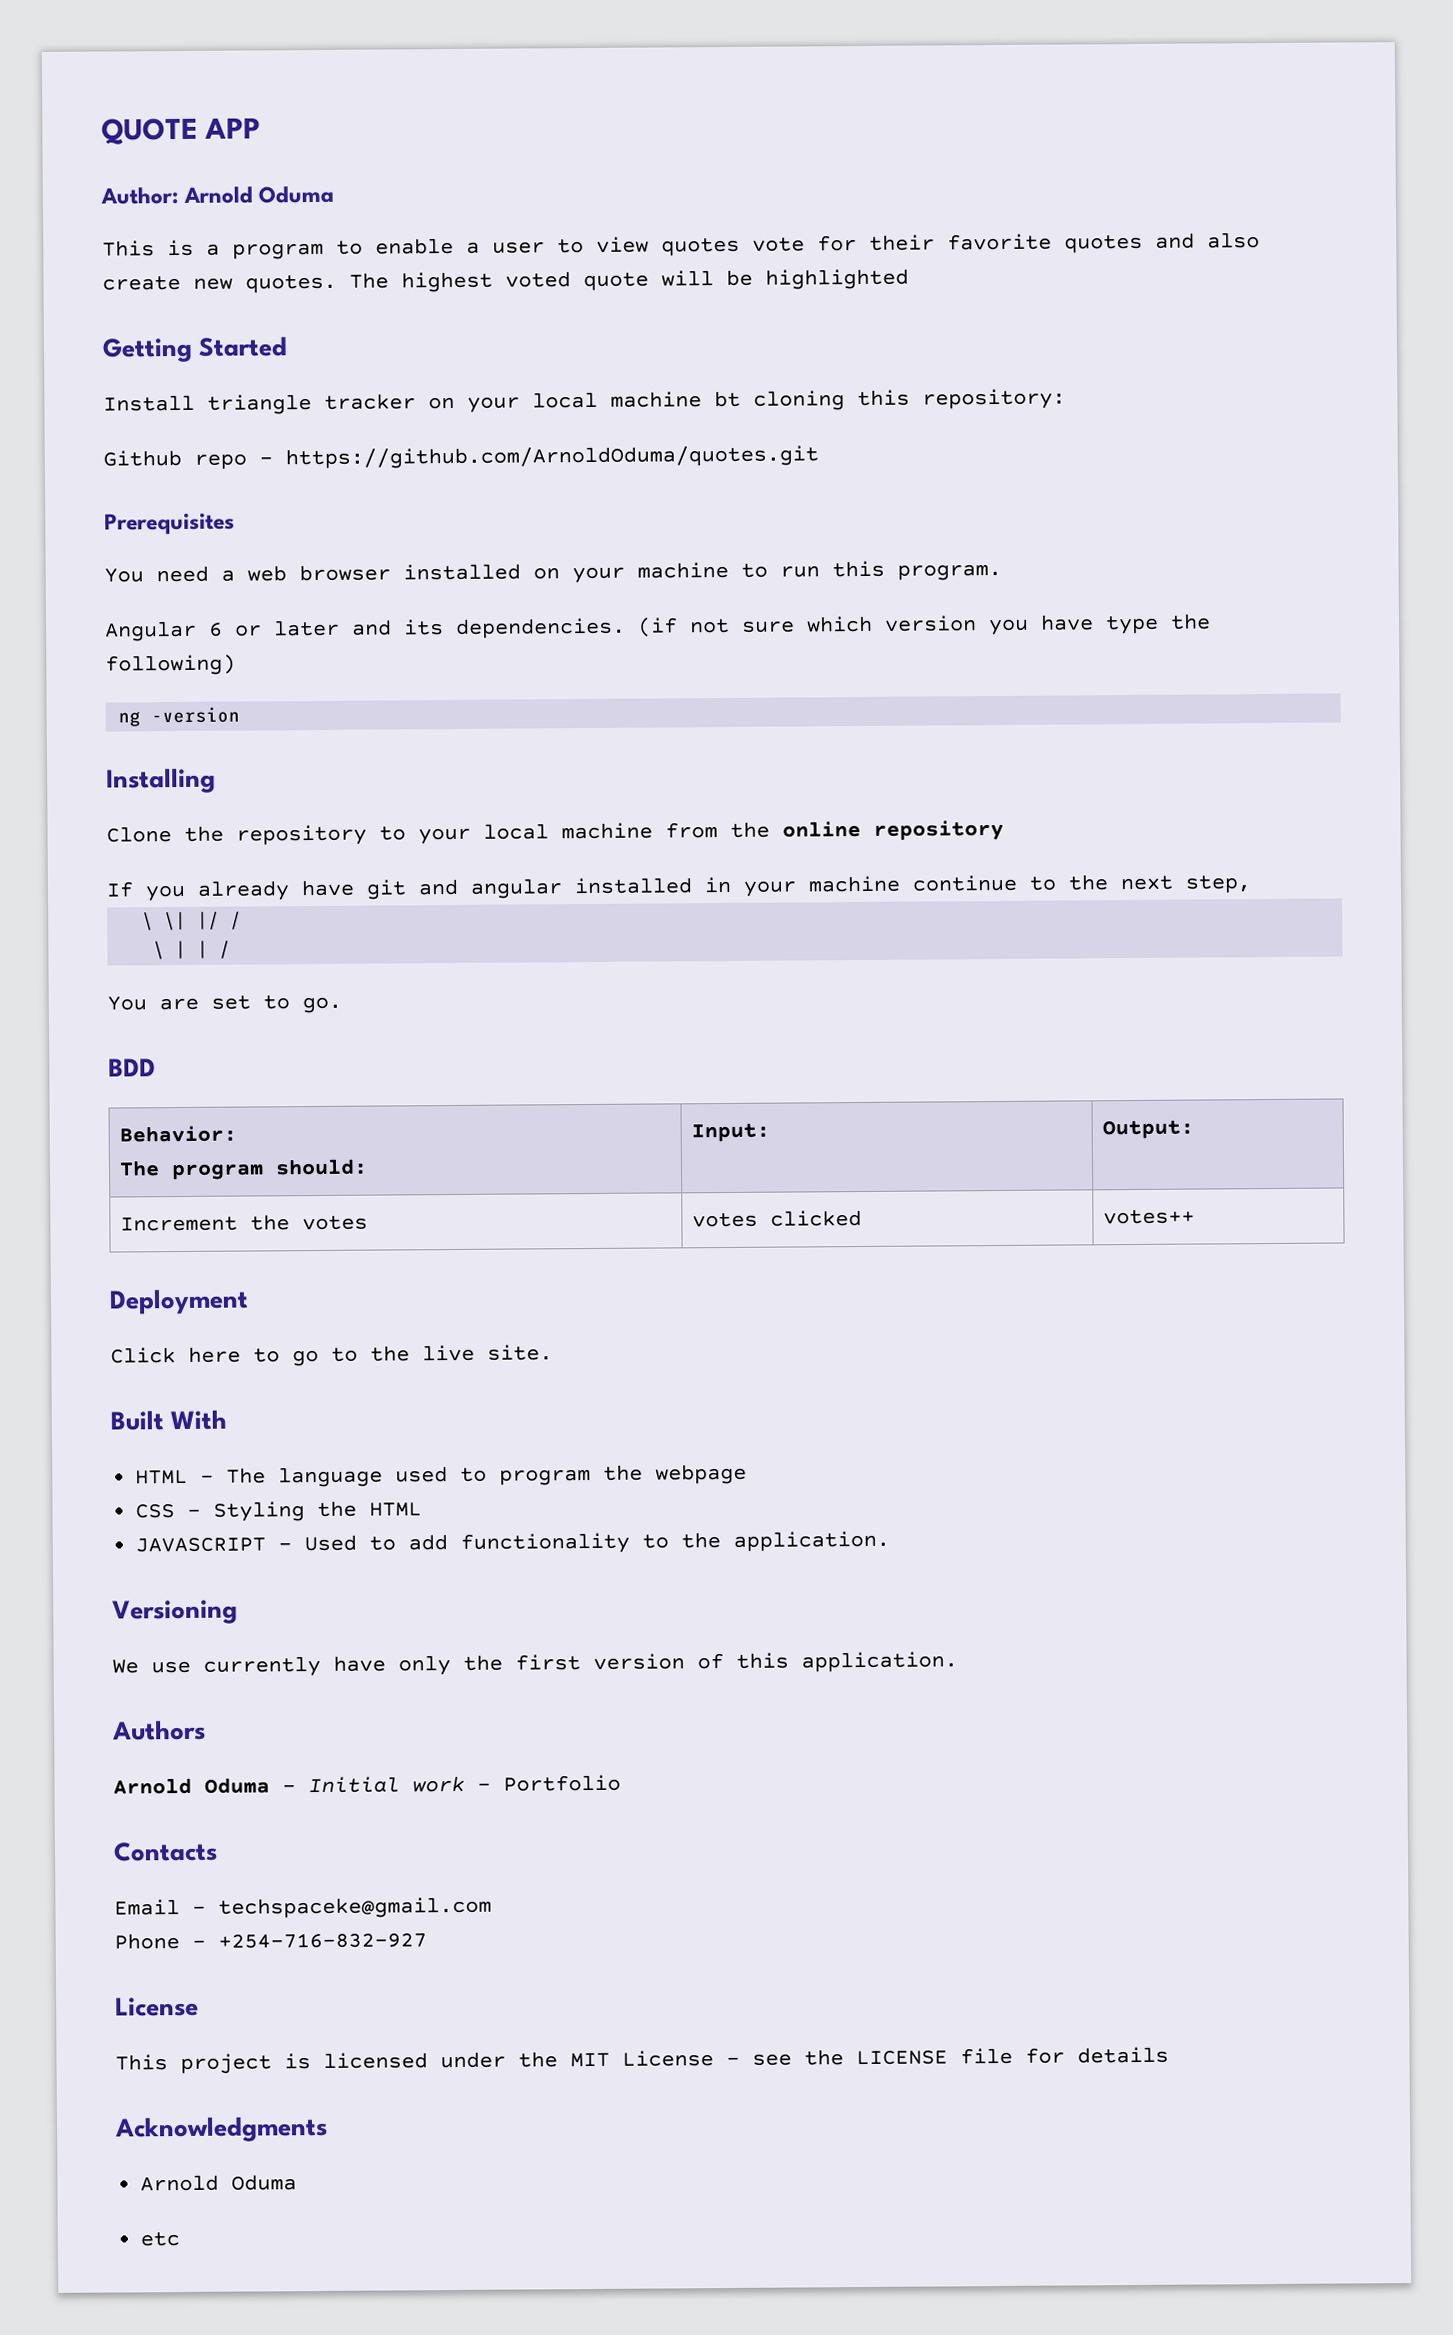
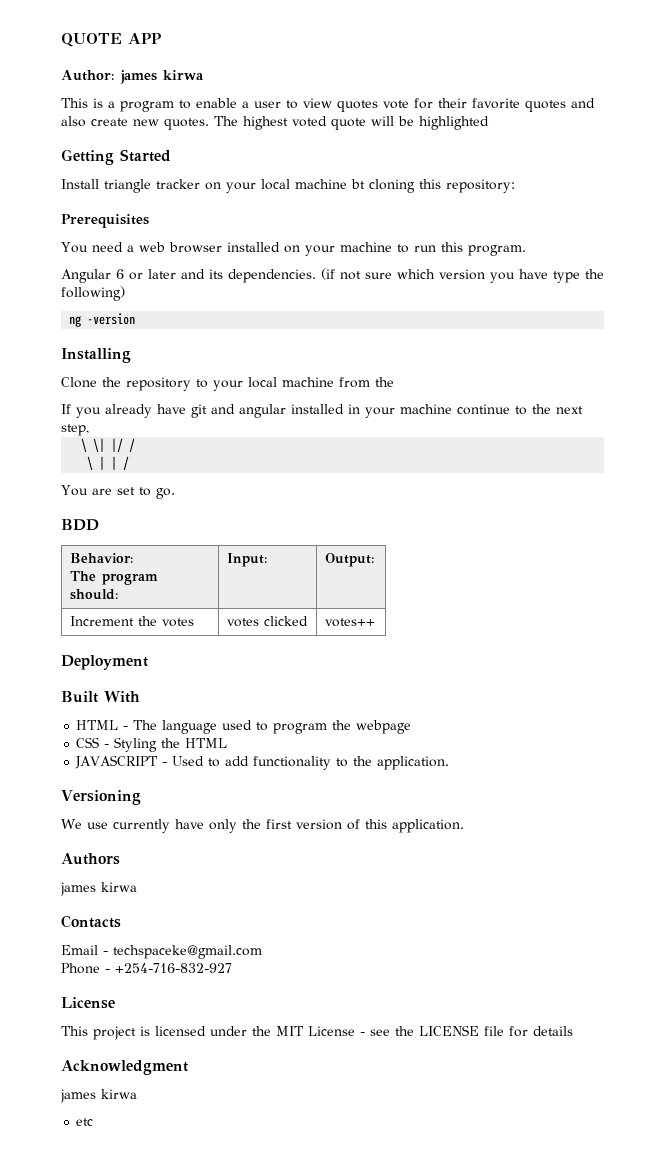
[183,185,335,204] Arnold Oduma -> [120,70,204,84] james kirwa
[103,445,819,470] // Github repo - https://github.com/ArnoldOduma/quotes.git -> (515, 186) none
[782,819,1004,841] online repository -> (394, 382) none
[110,1344,553,1367] // Click here to go to the live site. -> (148, 662) none
[113,1774,621,1795] Arnold Oduma - Initial work - Portfolio -> [60,882,137,896] james kirwa
[114,2115,328,2143] [140,2174,298,2192] Acknowledgments // Arnold Oduma -> [61,1060,188,1075] [60,1089,137,1103] Acknowledgment // james kirwa

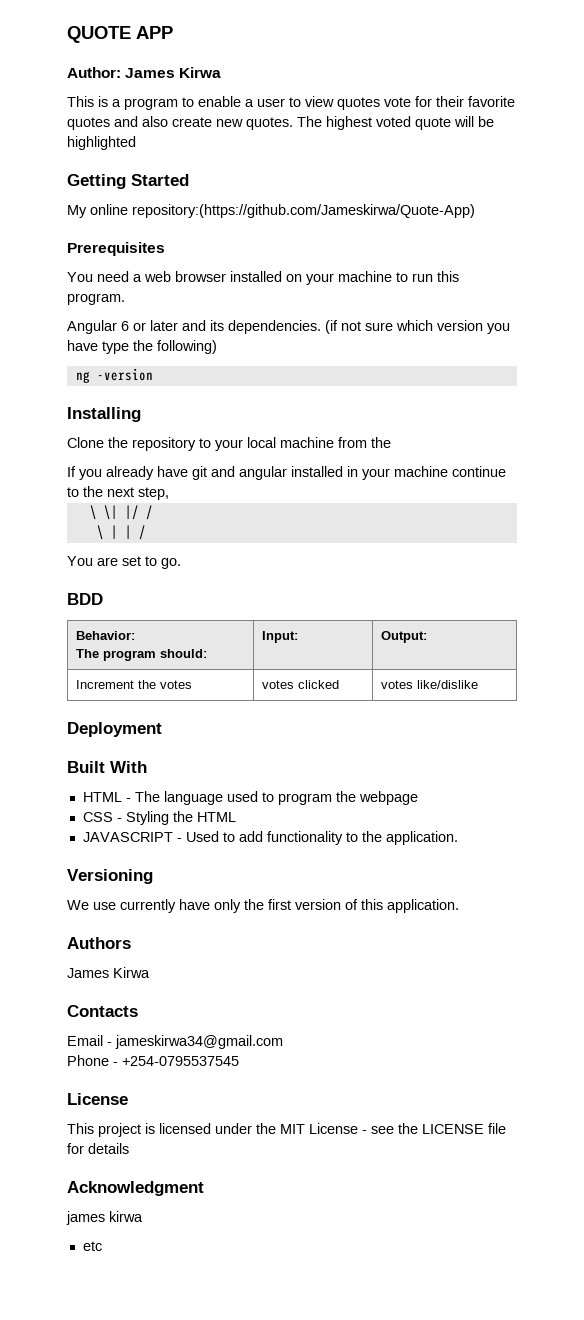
[120,70,204,84] james kirwa -> [125,67,222,78] James Kirwa
[61,179,515,193] Install triangle tracker on your local machine bt cloning this repository: -> [67,204,475,218] My online repository:(https://github.com/Jameskirwa/Quote-App)
[324,618,375,627] votes++ -> [380,680,478,689] votes like/dislike
[60,882,137,896] james kirwa -> [67,967,150,978] James Kirwa
[113,945,262,959] techspaceke@gmail.com -> [115,1035,283,1049] jameskirwa34@gmail.com
[115,963,232,973] +254-716-832-927 -> [122,1056,239,1066] +254-0795537545

